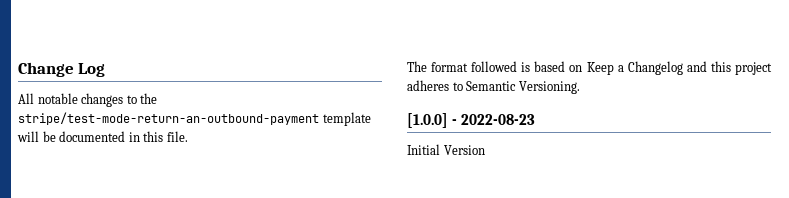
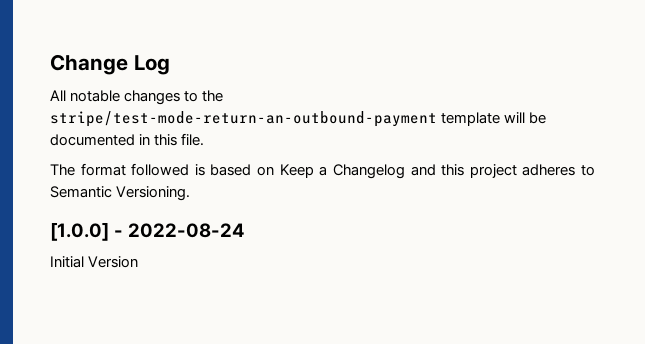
[461,114,536,125] 2022-08-23 -> [128,223,245,238] 2022-08-24

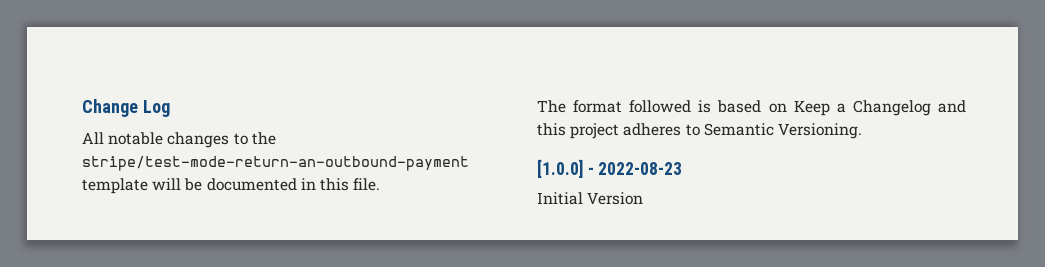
[128,223,245,238] 2022-08-24 -> [598,162,683,175] 2022-08-23

